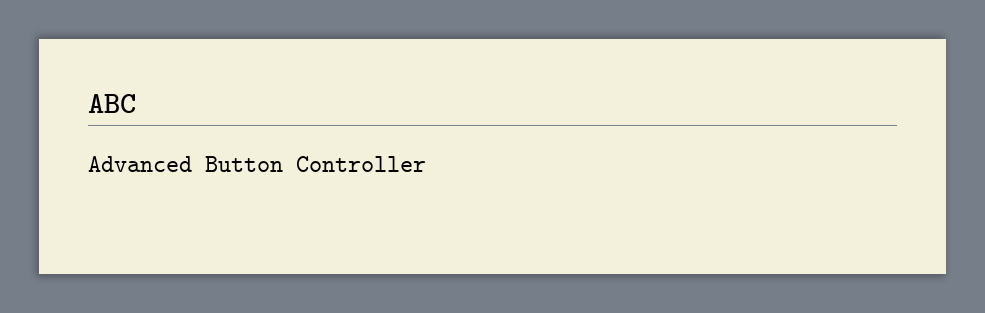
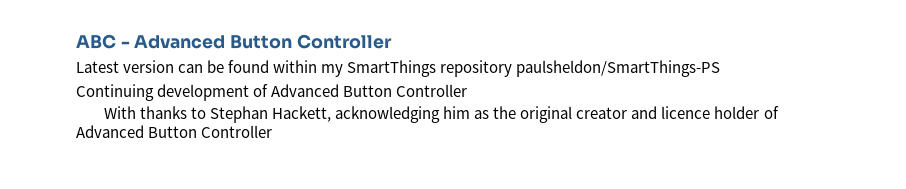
[88,156,426,172] // Advanced Button Controller -> [120,34,392,49] [76,60,721,77] [76,84,468,101] [103,106,779,123] [76,125,273,138] - Advanced Button Controller // Latest version can be found within my SmartThings repository paulsheldon/SmartThings-PS // Continuing development of Advanced Button Controller // With thanks to Stephan Hackett, acknowledging him as the original creator and licence holder of Advanced Button Controller

